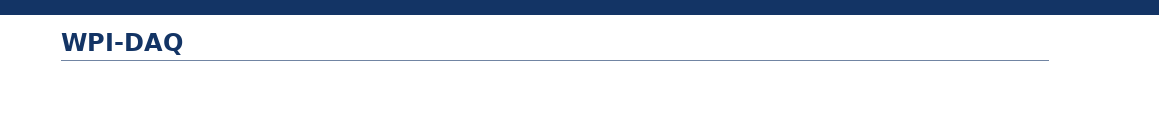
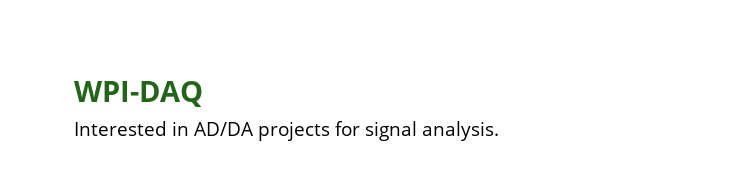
(183, 44) none -> [74,121,499,141] // Interested in AD/DA projects for signal analysis.

